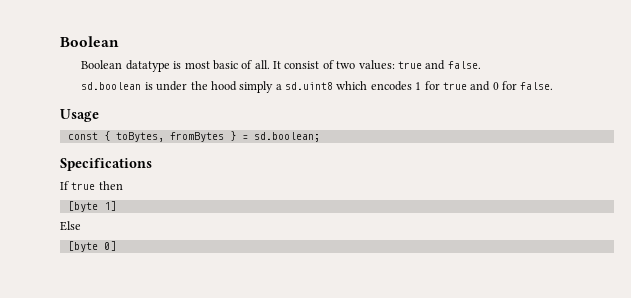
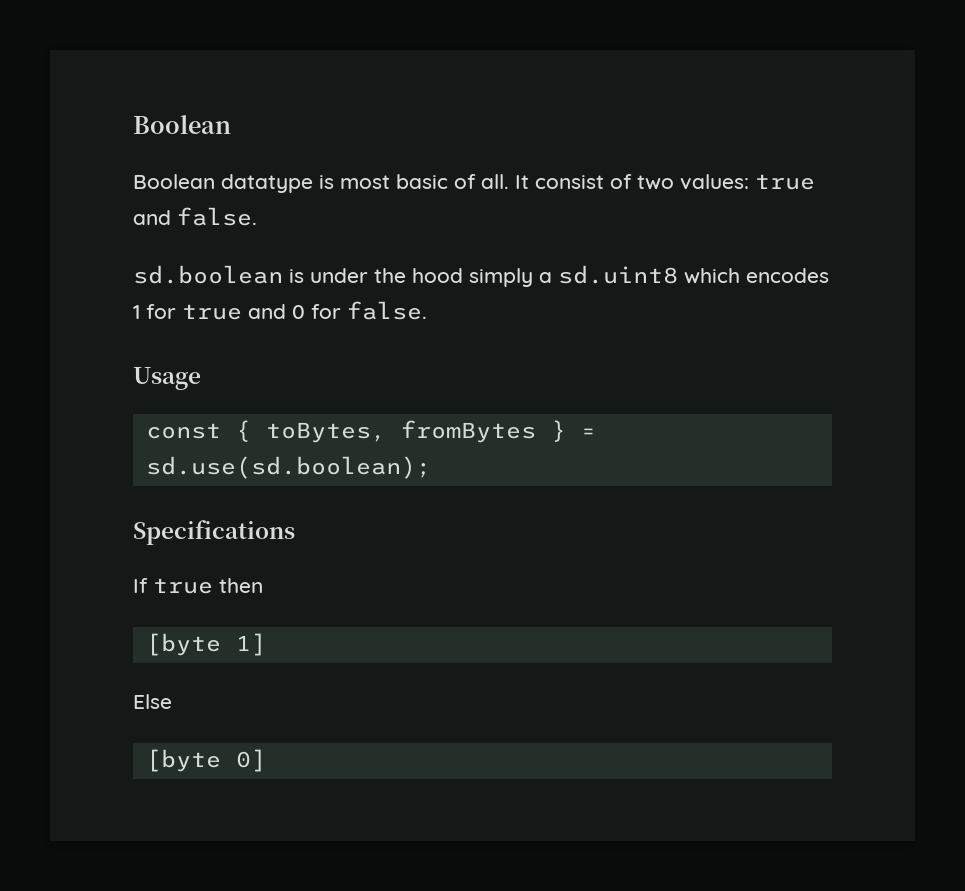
[253,132,320,142] sd.boolean; -> [145,456,431,479] sd.use(sd.boolean);

